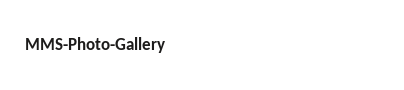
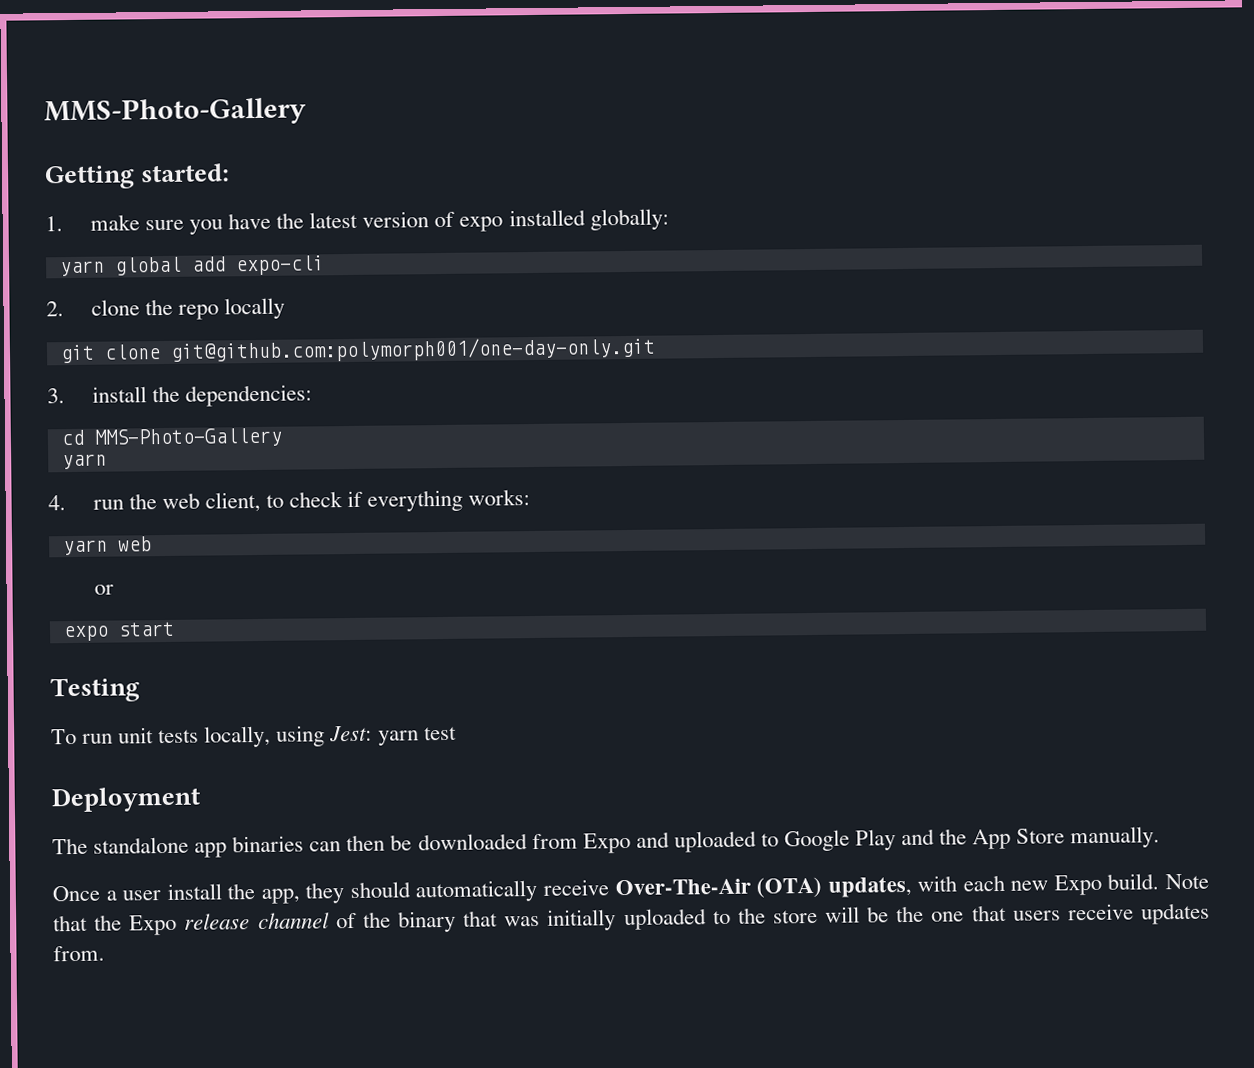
[25,37,165,53] MMS-Photo-Gallery -> [44,97,307,127] [44,163,231,190] [45,208,669,235] [59,255,325,277] [46,297,286,320] [59,336,656,364] [47,384,313,407] [60,427,283,448] [61,453,107,470] [48,489,531,513] [62,536,152,556] [93,584,114,595] [62,621,175,642] [50,677,140,703] [51,725,457,748] [51,786,201,813] [52,826,1161,858] [52,873,1209,904] [53,902,1210,936] [53,945,105,962] MMS-Photo-Gallery // Getting started: // 1. make sure you have the latest version of expo installed globally: // yarn global add expo-cli // 2. clone the repo locally // git clone git@github.com:polymorph001/one-day-only.git // 3. install the dependencies: // cd MMS-Photo-Gallery // yarn // 4. run the web client, to check if everything works: // yarn web // or // expo start // Testing // To run unit tests locally, using Jest: yarn test // Deployment // The standalone app binaries can then be downloaded from Expo and uploaded to Google Play and the App Store manually. // Once a user install the app, they should automatically receive Over-The-Air (OTA) updates, with each new Expo build. Note that the Expo release channel of the binary that was initially uploaded to the store will be the one that users receive updates from.

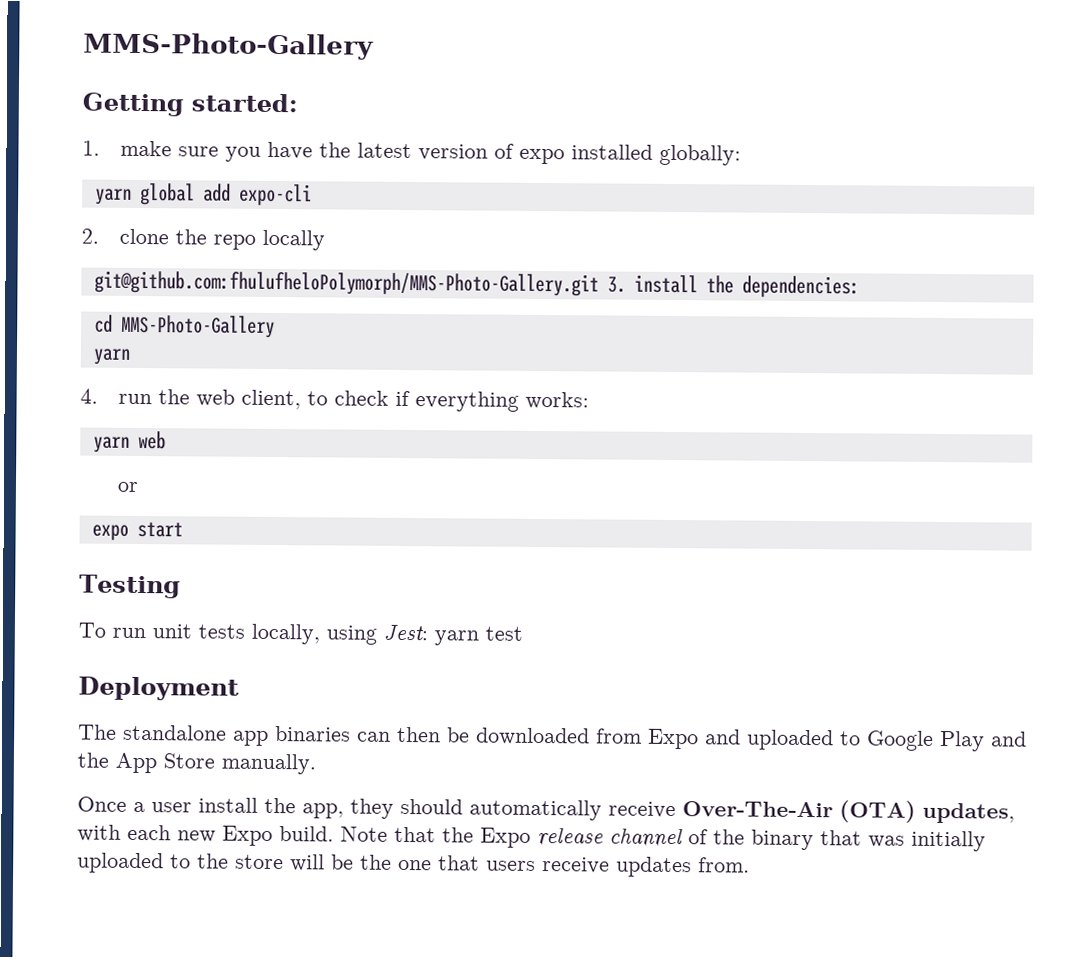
[59,336,656,364] git clone git@github.com:polymorph001/one-day-only.git // -> [93,270,599,297] git@github.com:fhulufheloPolymorph/MMS-Photo-Gallery.git

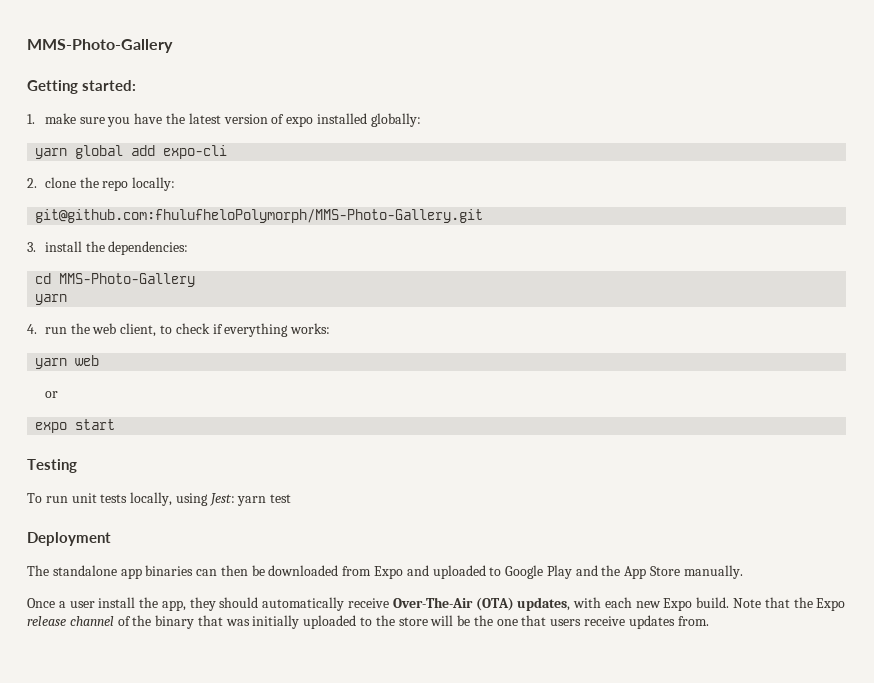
[262,229,326,251] locally -> [132,177,176,191] locally:
(599, 283) none -> (484, 216) //

